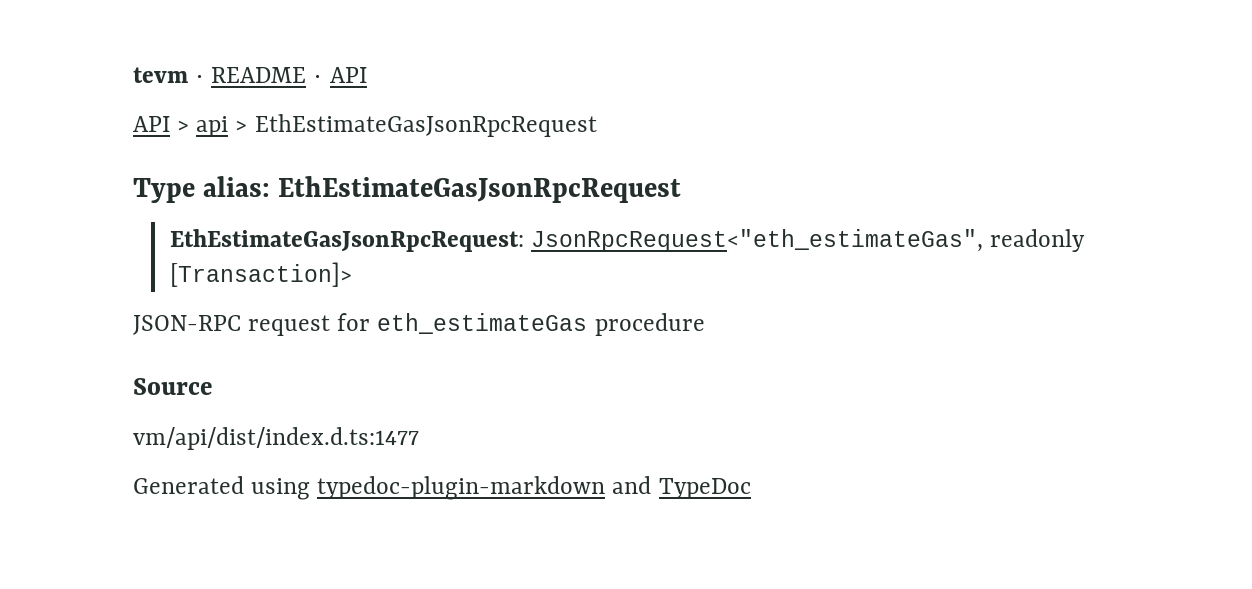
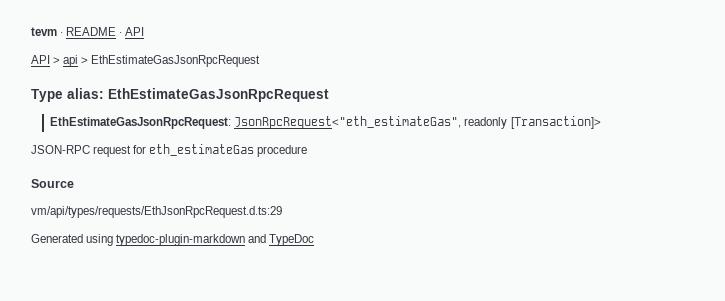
[133,427,419,450] vm/api/dist/index.d.ts:1477 -> [31,206,282,218] vm/api/types/requests/EthJsonRpcRequest.d.ts:29

